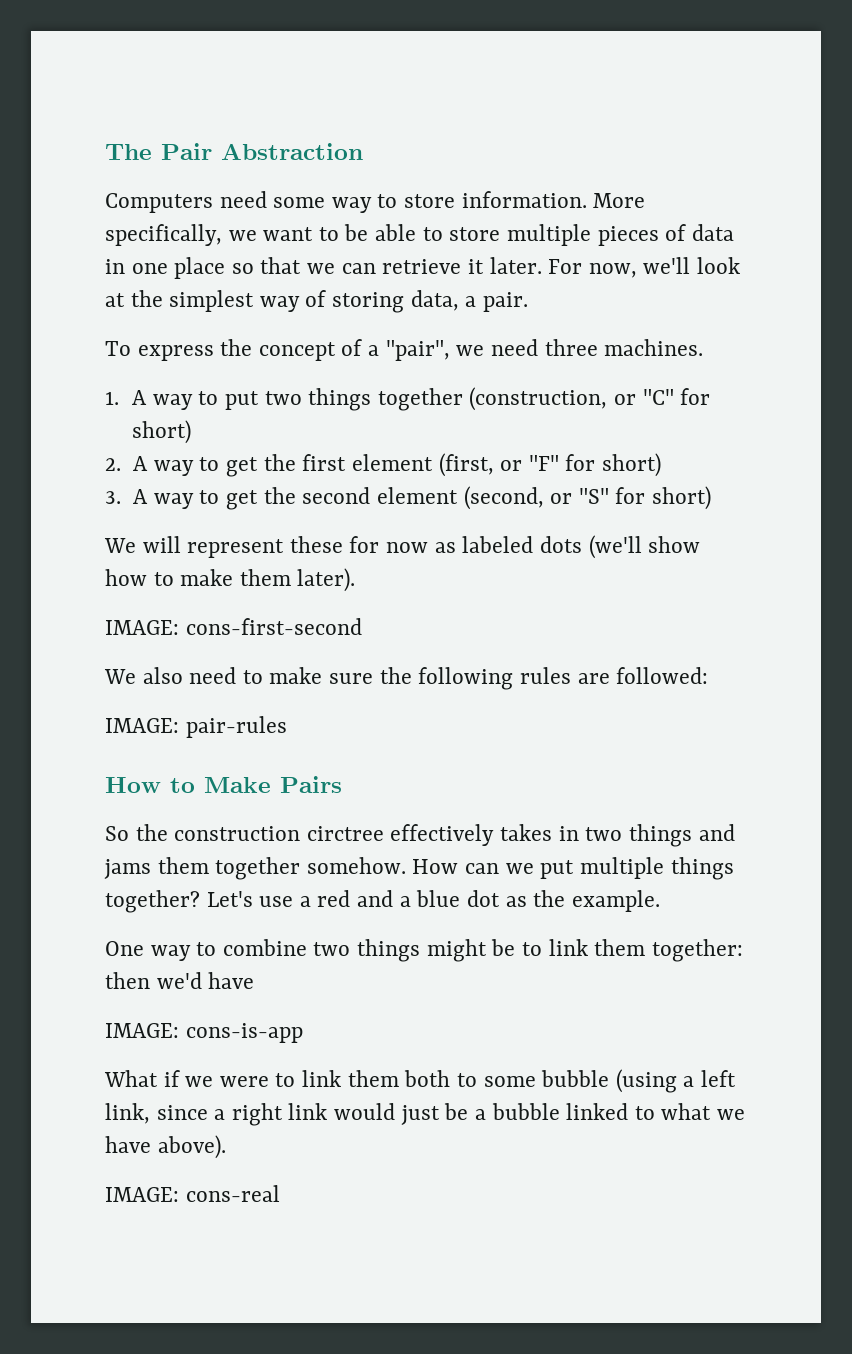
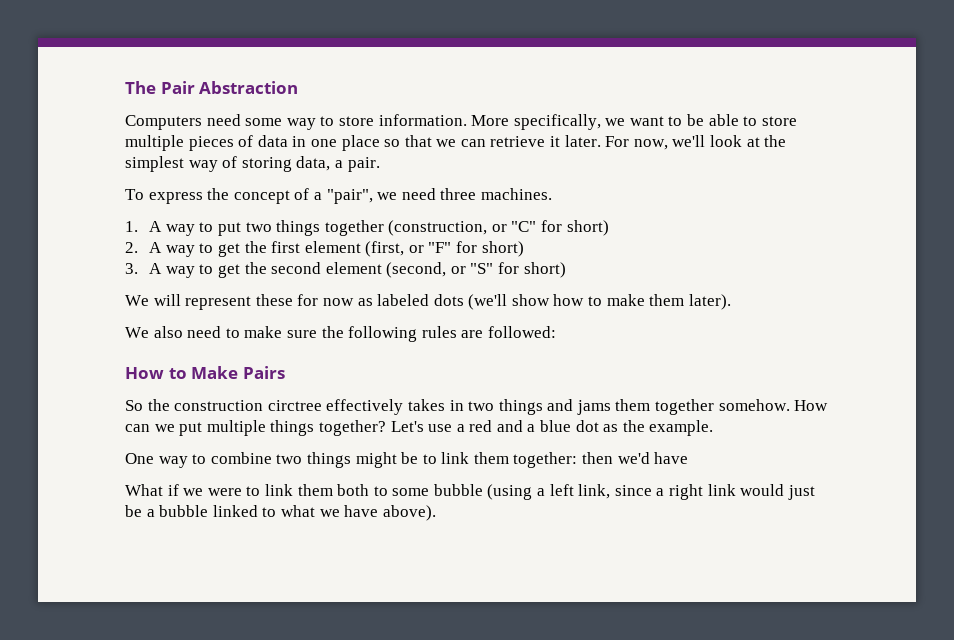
[105,618,362,635] // IMAGE: cons-first-second -> (731, 302) none
[105,716,287,738] // IMAGE: pair-rules -> (556, 332) none
[105,1023,303,1043] // IMAGE: cons-is-app -> (689, 458) none
[105,1185,280,1202] // IMAGE: cons-real -> (436, 513) none

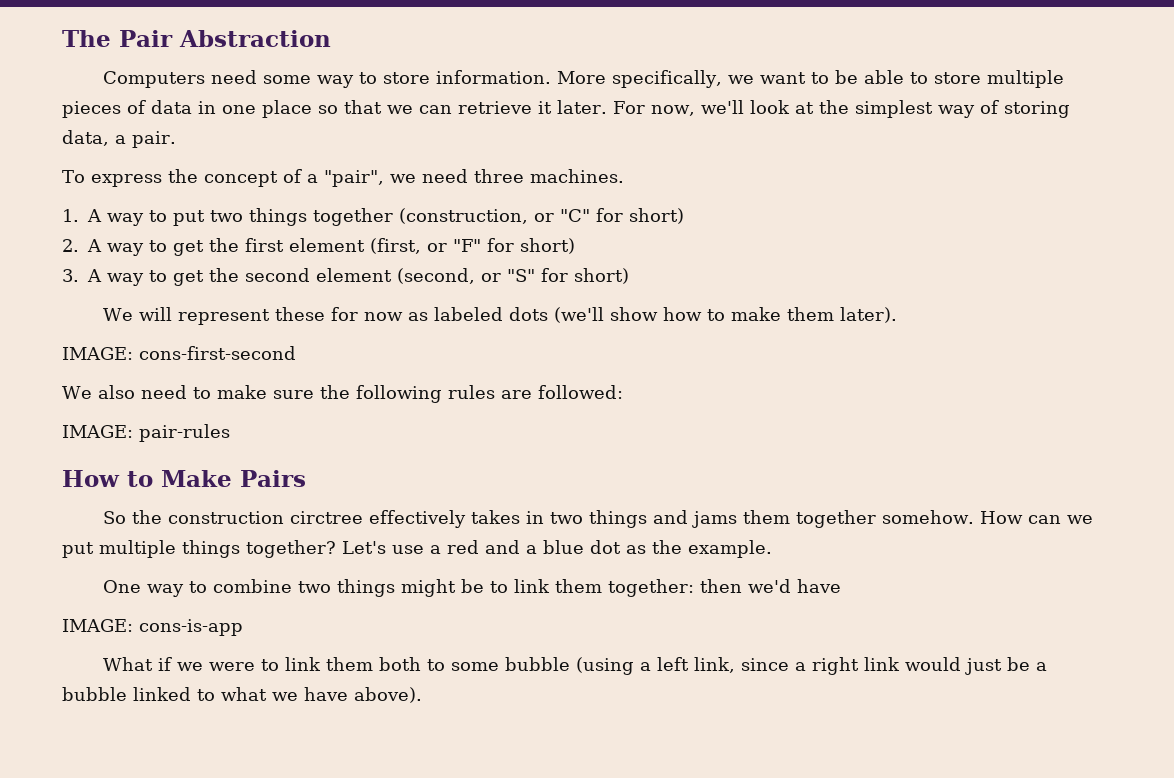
(731, 302) none -> [62,346,296,360] // IMAGE: cons-first-second
(556, 332) none -> [62,424,230,442] // IMAGE: pair-rules
(689, 458) none -> [62,619,243,636] // IMAGE: cons-is-app

